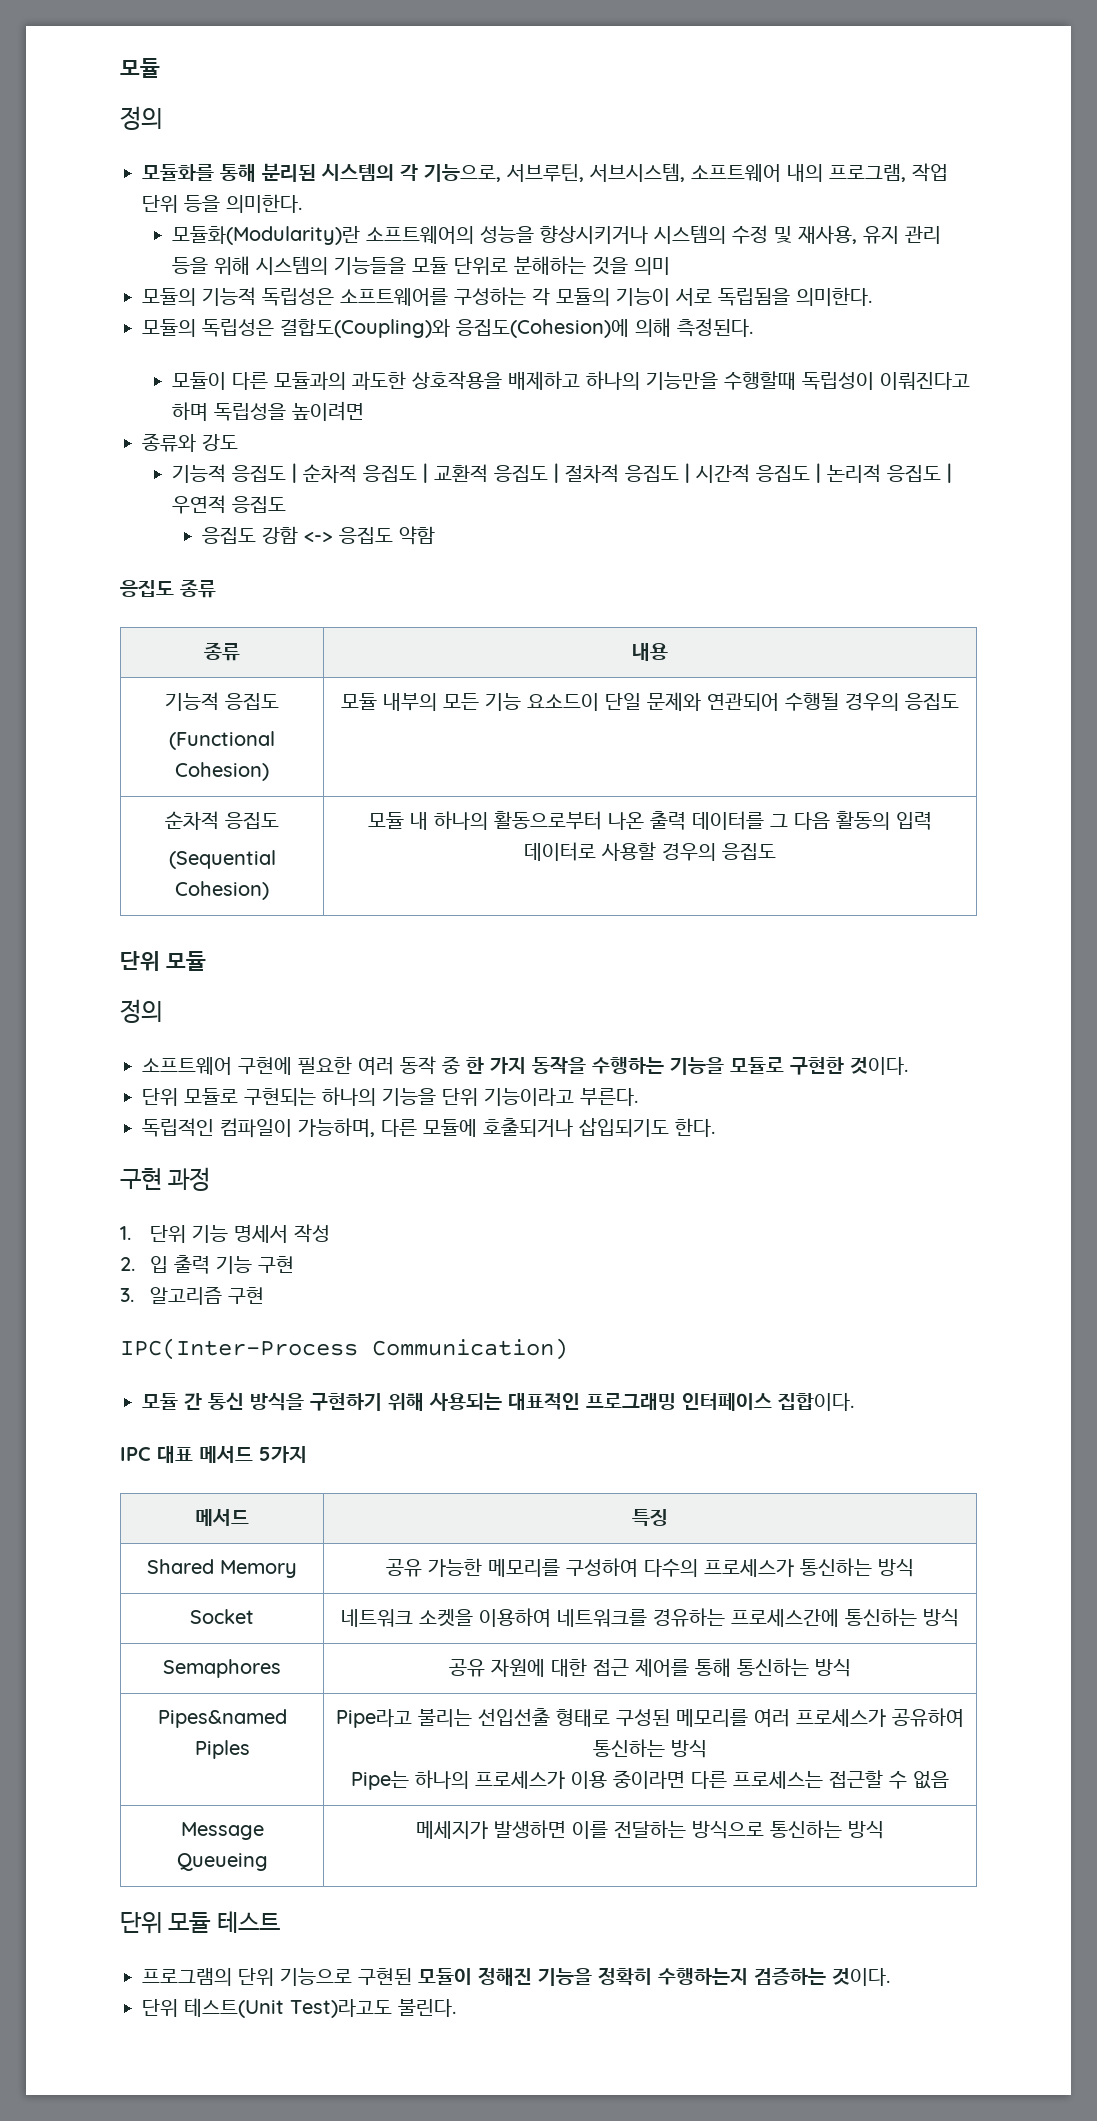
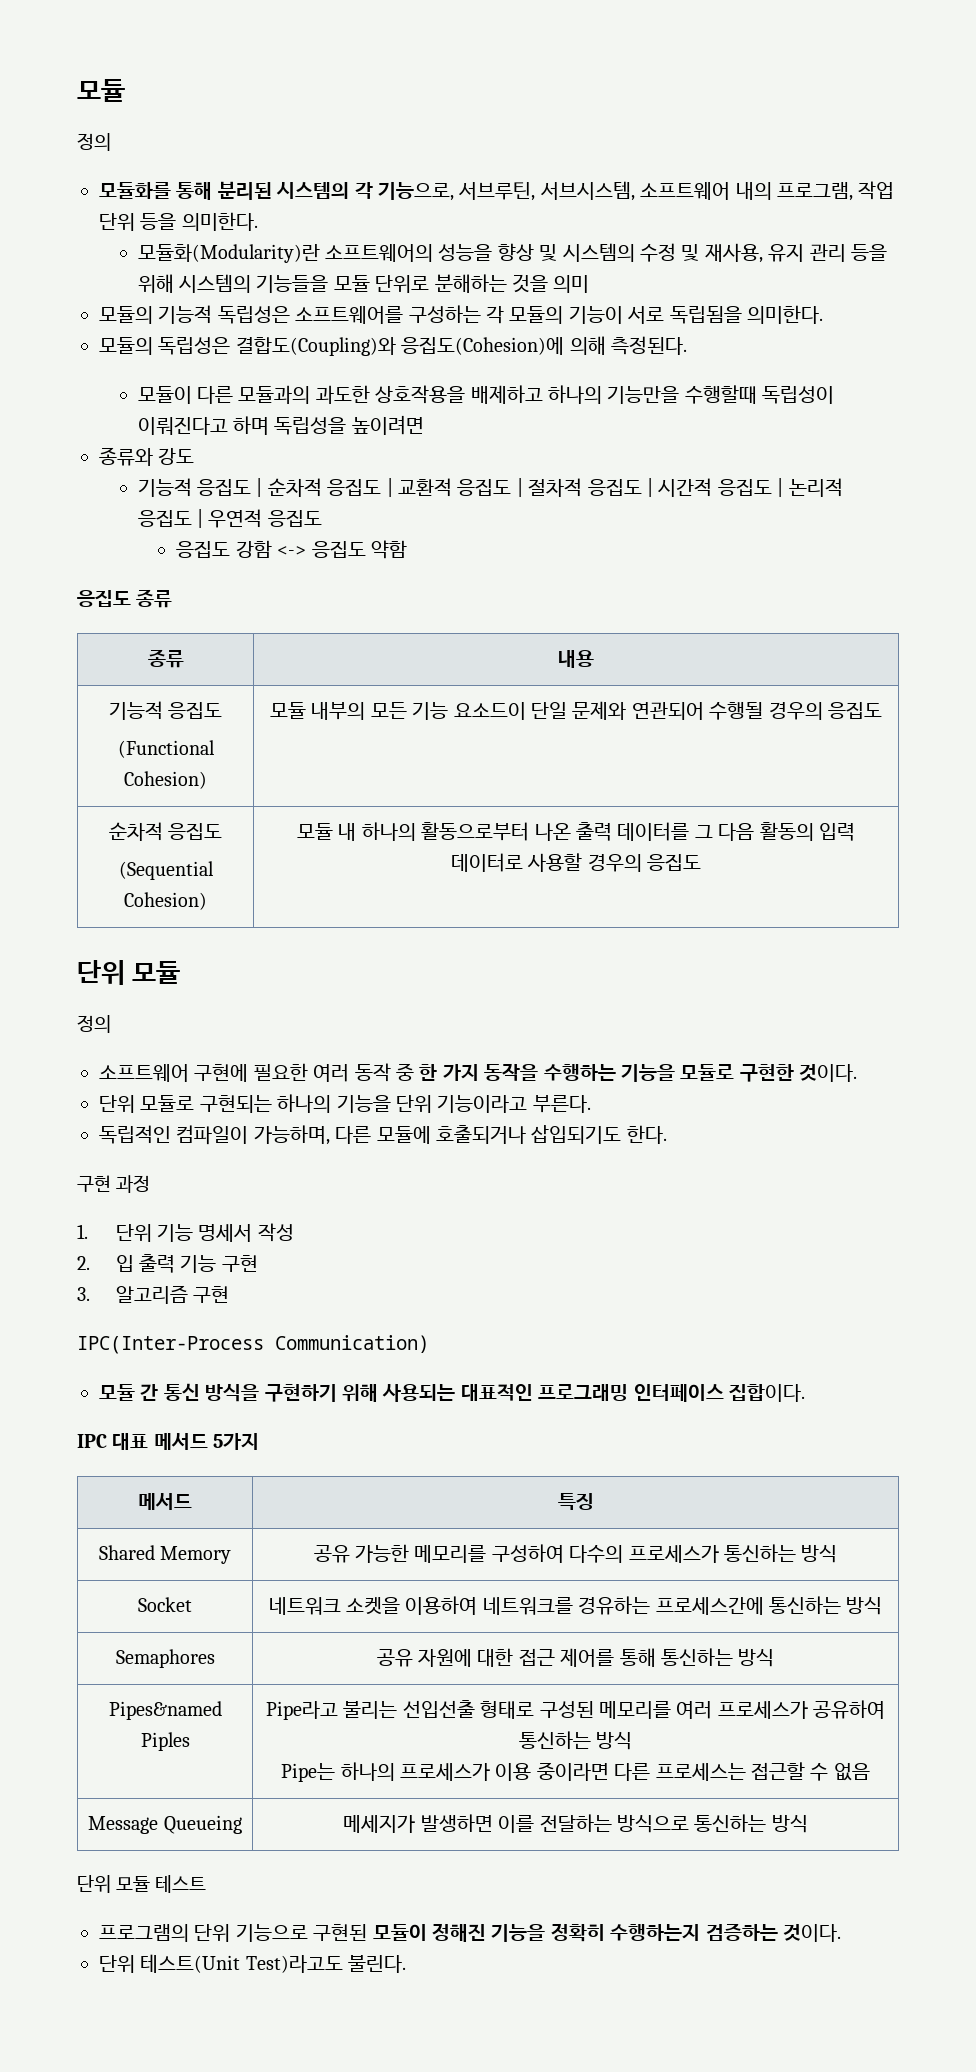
[539,225,648,244] 향상시키거나 -> [497,243,558,261] 향상 및

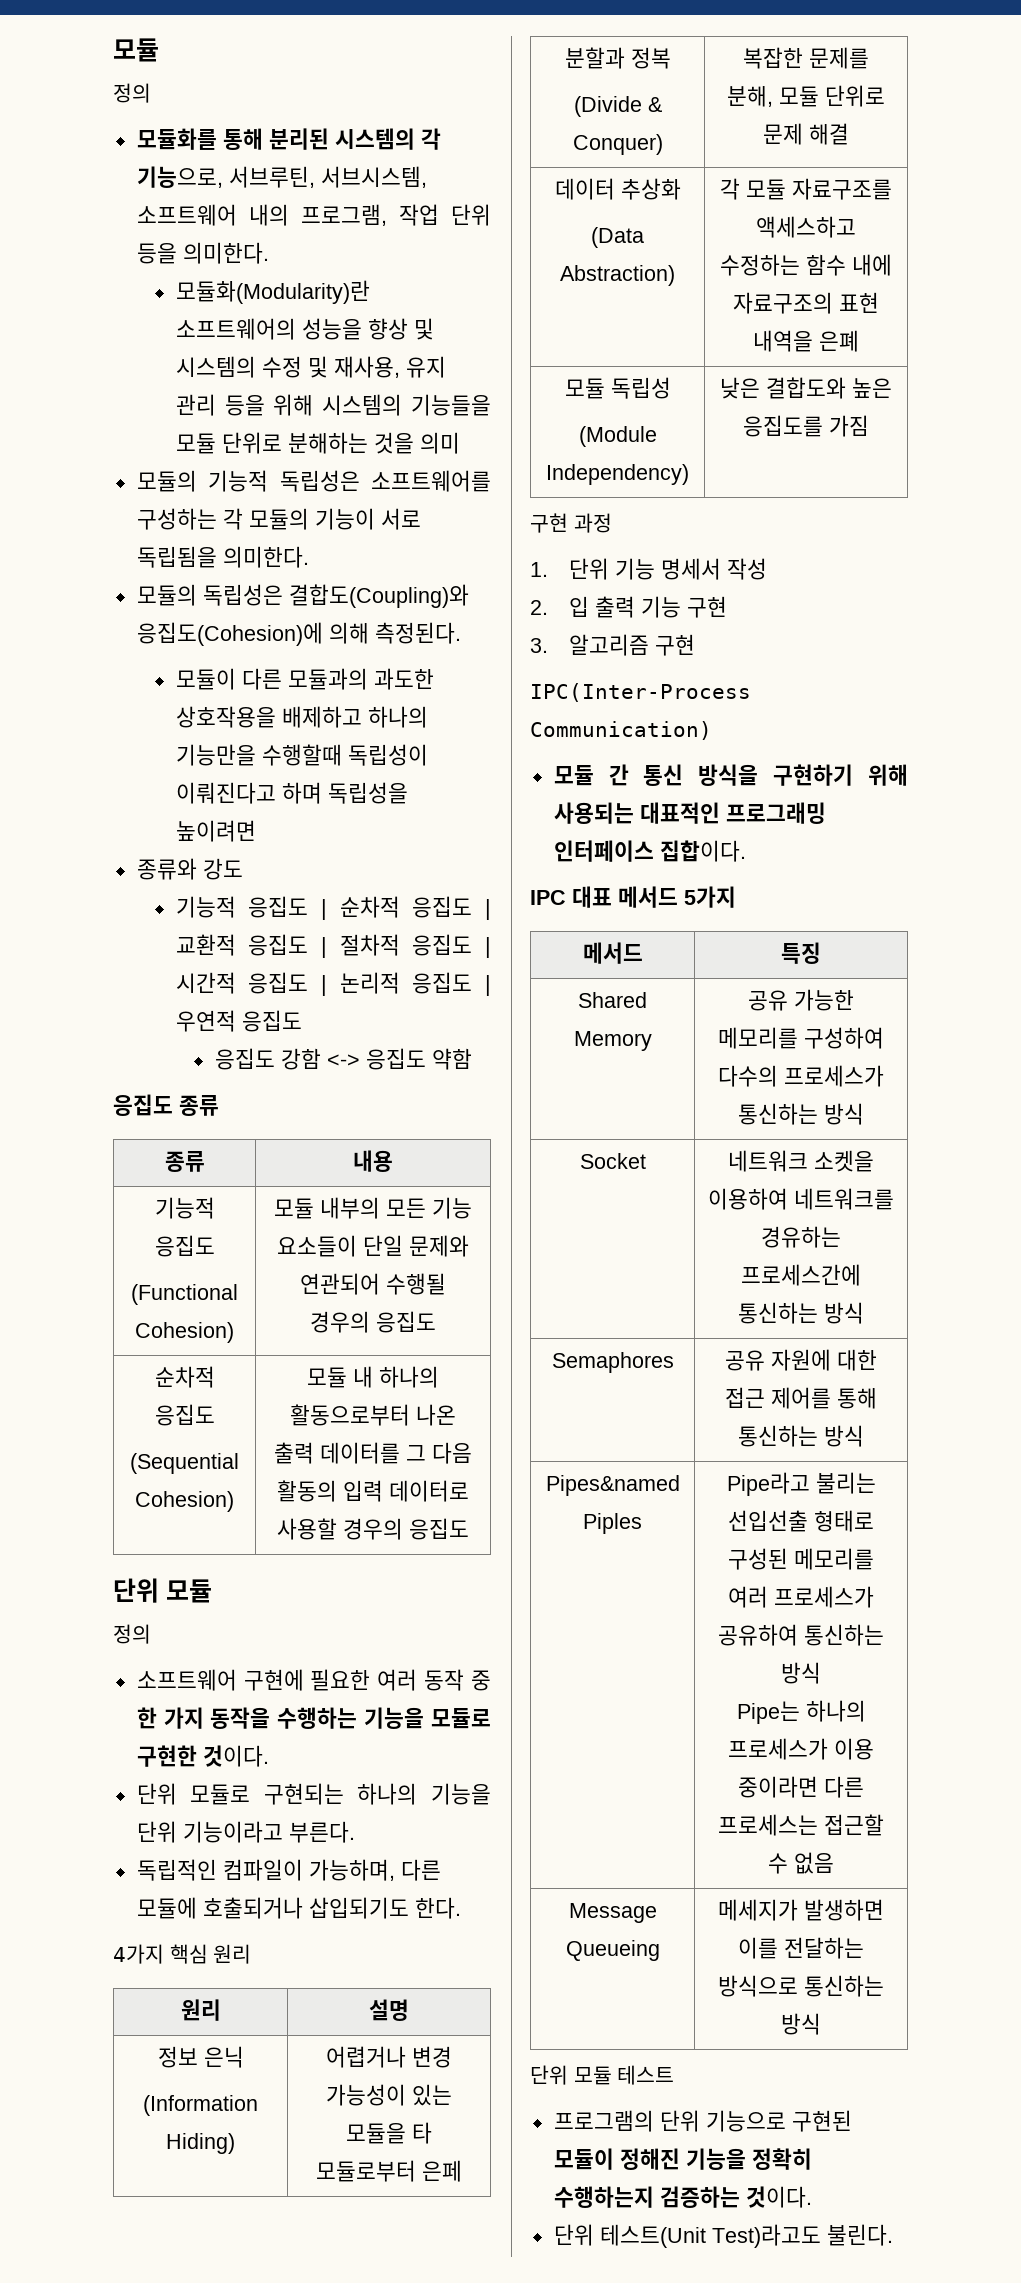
[453,702,526,720] 요소드이 -> [277,1235,357,1257] 요소들이
(667, 1134) none -> [113,1944,252,1964] [180,1999,221,2021] [369,1999,409,2021] [157,2046,244,2068] [143,2095,258,2116] [166,2133,235,2154] [326,2046,452,2068] [326,2084,452,2106] [346,2122,432,2144] [316,2160,462,2182] [564,47,671,69] [573,96,662,117] [572,134,663,155] [743,47,869,69] [727,85,885,107] [763,123,849,145] [554,178,681,200] [591,227,644,248] [560,265,675,286] [720,178,892,200] [756,216,856,238] [720,254,892,276] [733,292,879,314] [753,330,859,352] [564,377,671,399] [578,426,657,447] [546,464,689,485] [720,377,892,399] [743,415,869,437] // 4가지 핵심 원리 // 원리 | 설명 // 정보 은닉 // (Information Hiding) | 어렵거나 변경 가능성이 있는 모듈을 타 모듈로부터 은페 // 분할과 정복 // (Divide & Conquer) | 복잡한 문제를 분해, 모듈 단위로 문제 해결 // 데이터 추상화 // (Data Abstraction) | 각 모듈 자료구조를 액세스하고 수정하는 함수 내에 자료구조의 표현 내역을 은폐 // 모듈 독립성 // (Module Independency) | 낮은 결합도와 높은 응집도를 가짐

